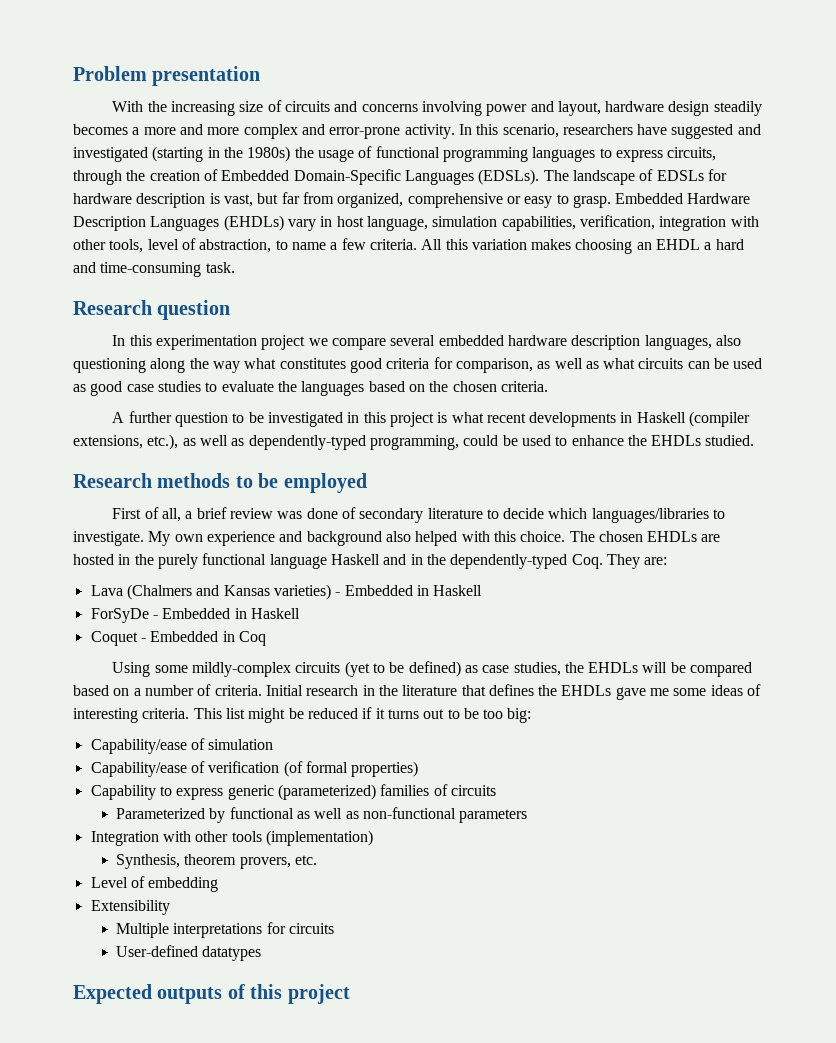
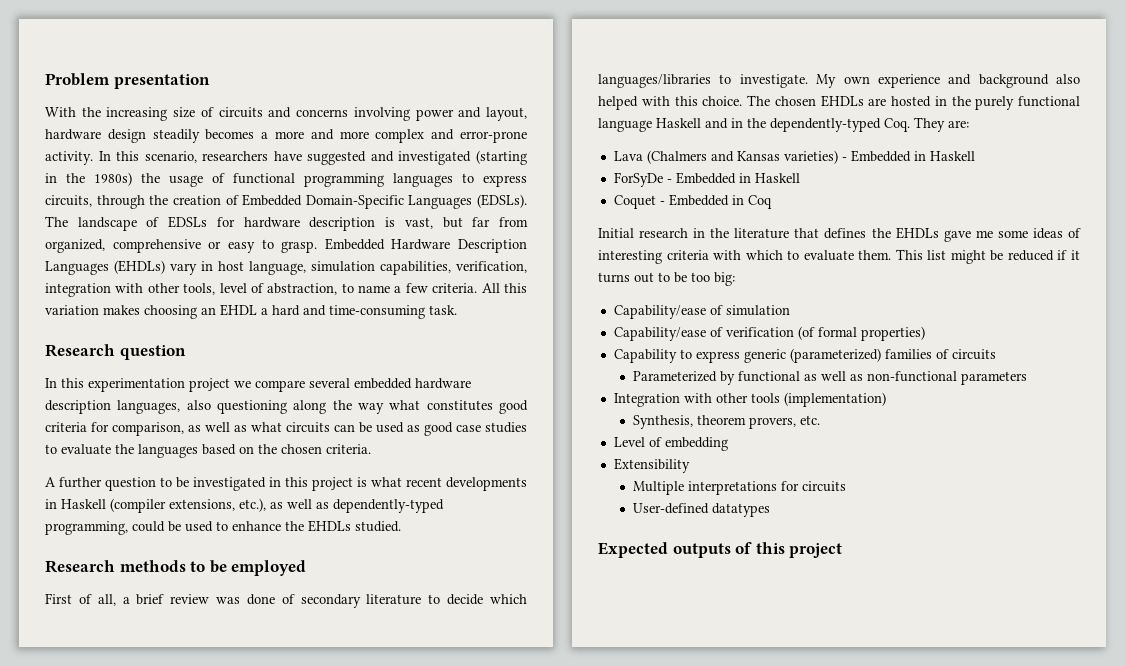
[112,661,753,677] [73,684,262,696] Using some mildly-complex circuits (yet to be defined) as case studies, the EHDLs will be compared based on a number of criteria. -> (772, 202) none
[142,708,190,719] criteria. -> [666,250,892,261] criteria with which to evaluate them.

